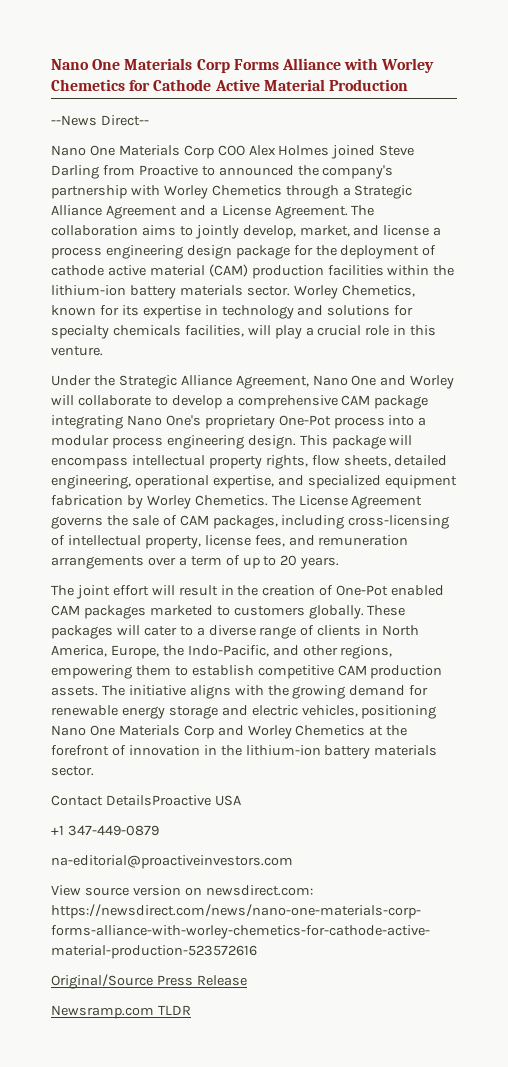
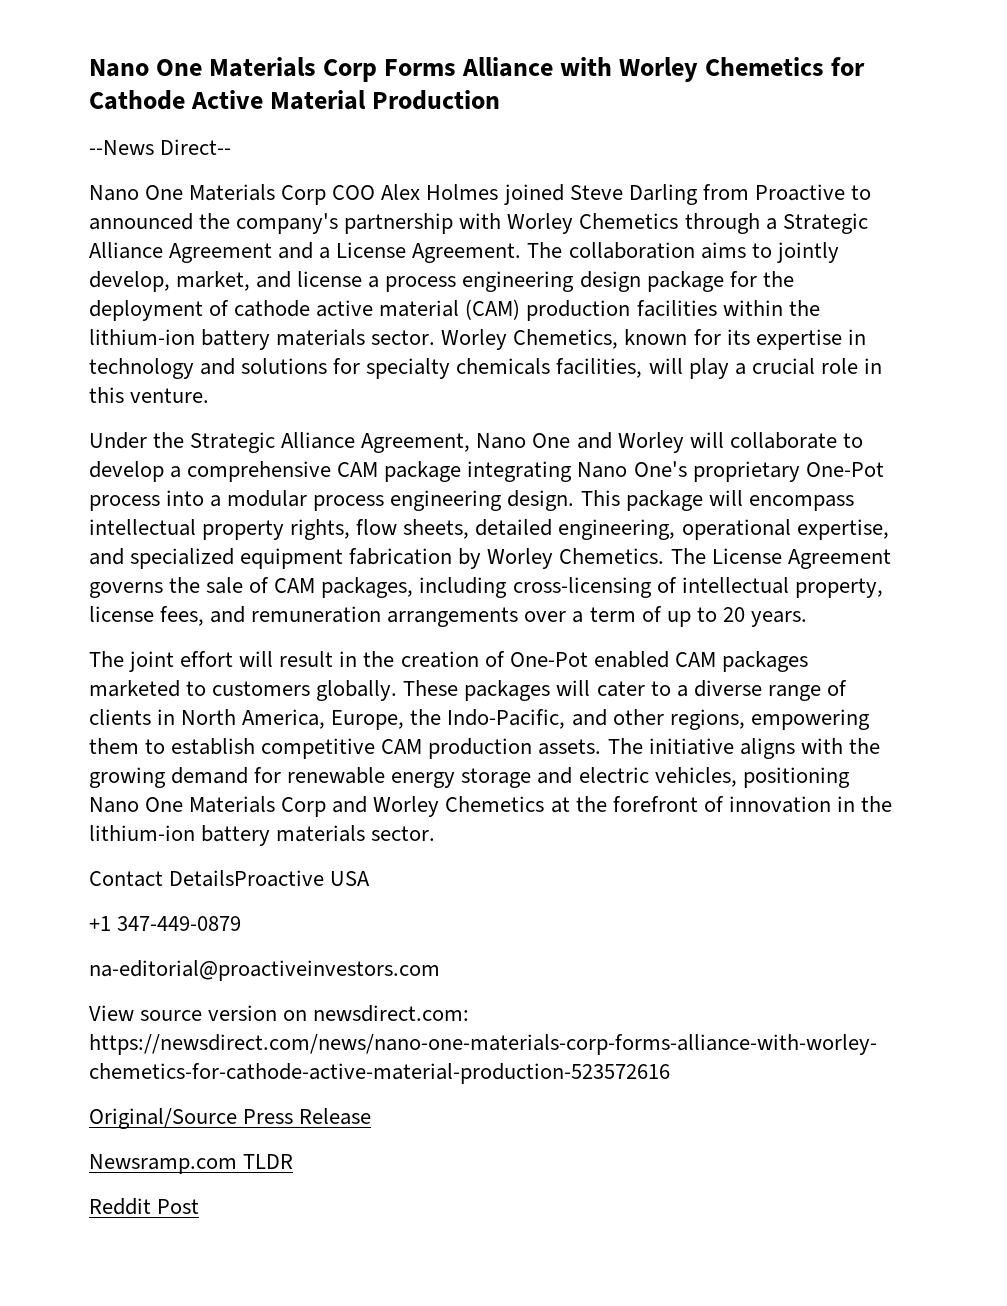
(191, 1010) none -> [89,1198,200,1215] // Reddit Post

